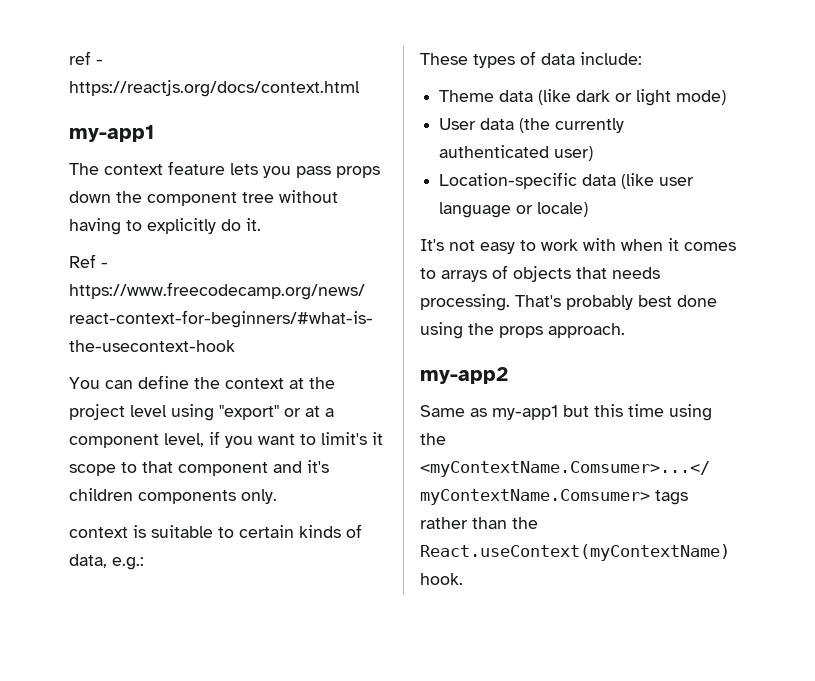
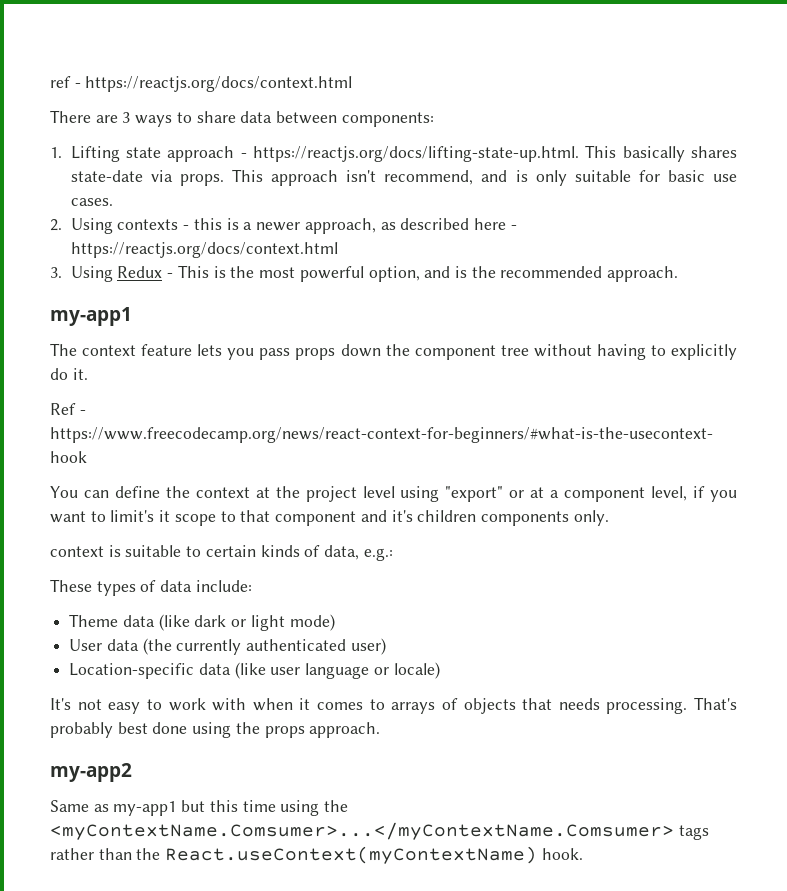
(360, 88) none -> [50,110,434,127] [50,145,737,162] [70,169,737,186] [70,198,113,206] [50,218,517,234] [70,242,338,258] [50,265,679,282] // There are 3 ways to share data between components: // 1. Lifting state approach - https://reactjs.org/docs/lifting-state-up.html. This basically shares state-date via props. This approach isn't recommend, and is only suitable for basic use cases. // 2. Using contexts - this is a newer approach, as described here - https://reactjs.org/docs/context.html // 3. Using Redux - This is the most powerful option, and is the recommended approach.

